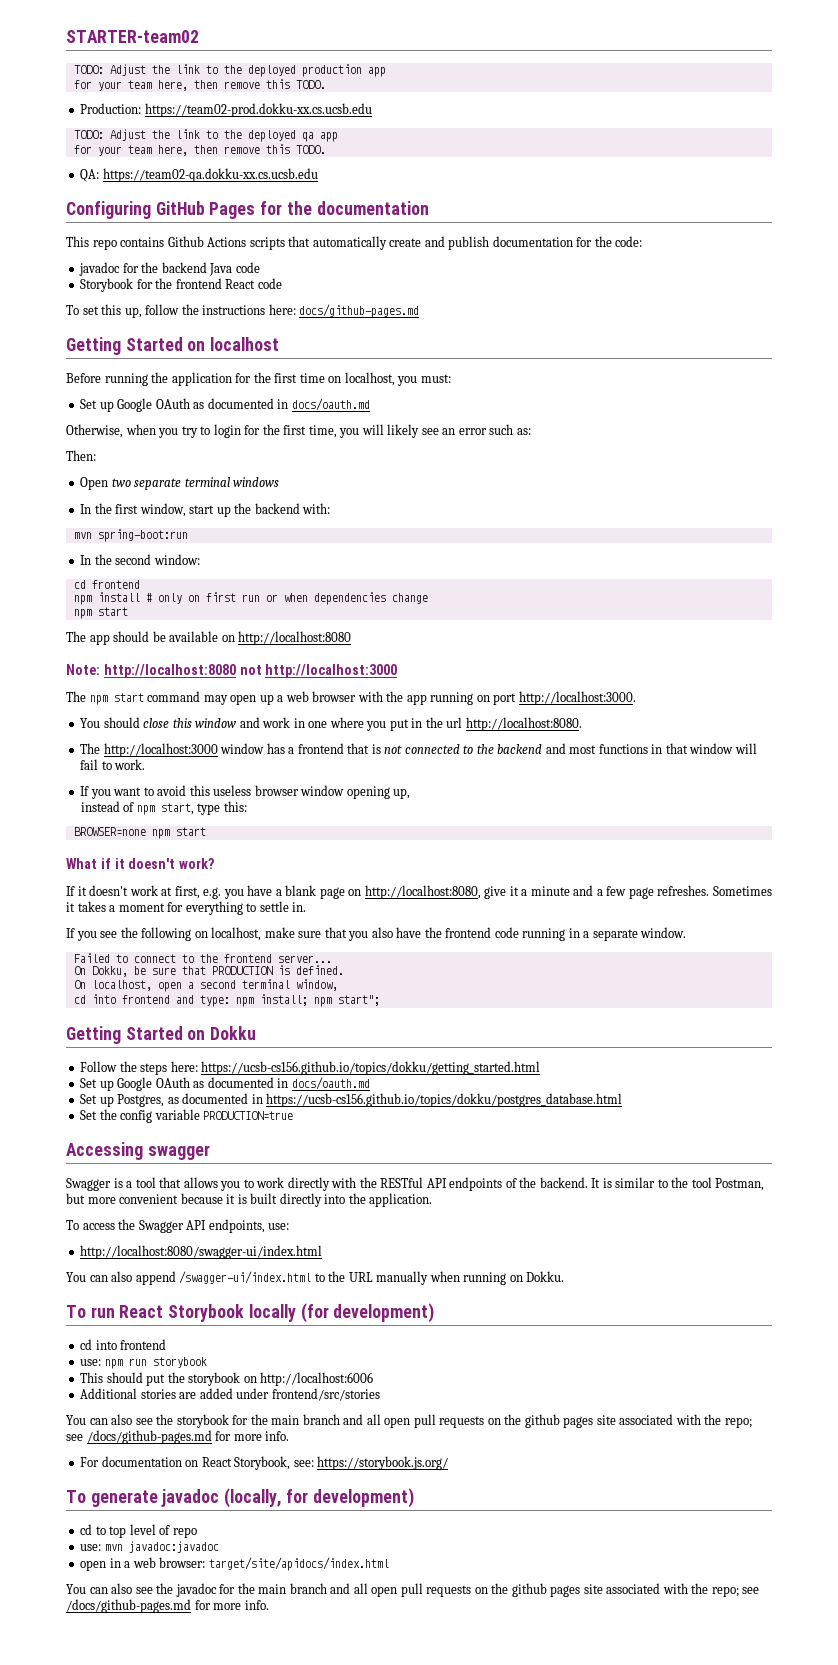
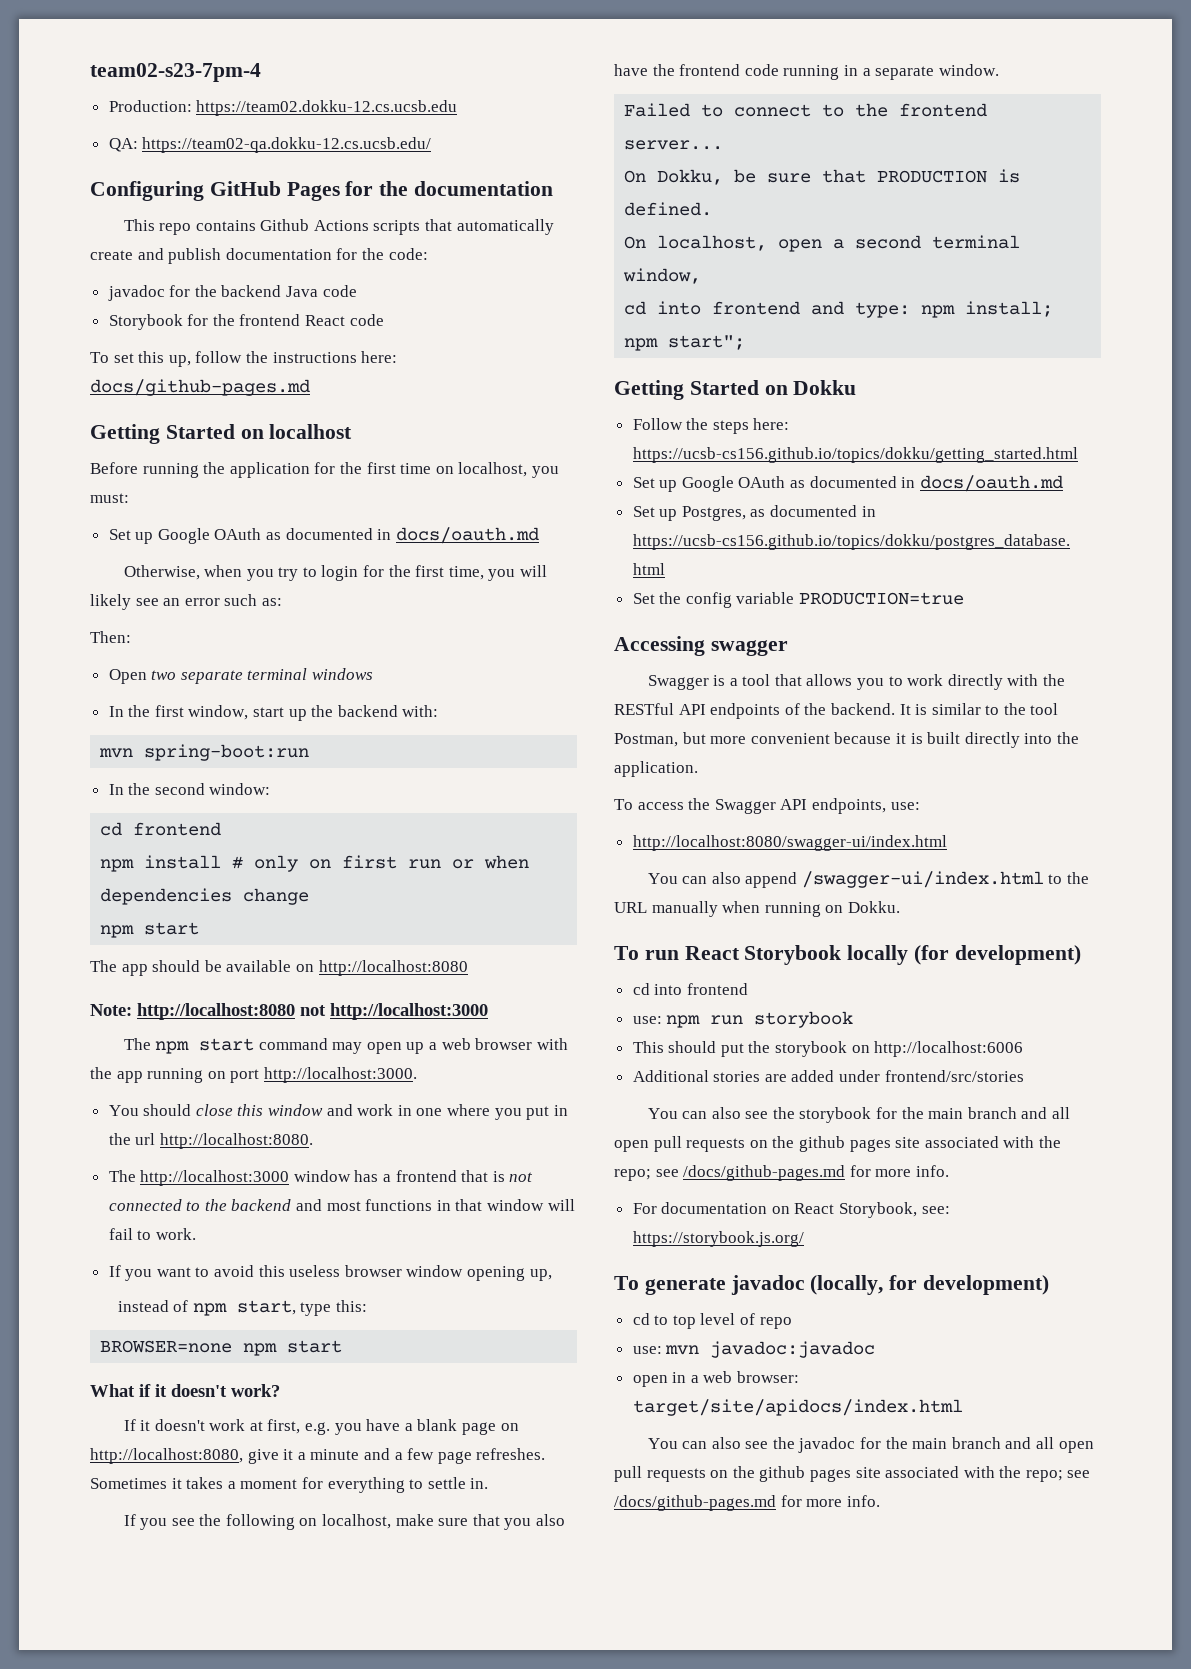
[66,30,199,43] [73,64,386,77] [73,79,326,91] [80,103,372,117] [73,129,338,142] [73,144,326,156] STARTER-team02 // TODO: Adjust the link to the deployed production app // for your team here, then remove this TODO. // Production: https://team02-prod.dokku-xx.cs.ucsb.edu // TODO: Adjust the link to the deployed qa app // for your team here, then remove this TODO. -> [90,63,261,82] [108,100,458,116] team02-s23-7pm-4 // Production: https://team02.dokku-12.cs.ucsb.edu
[102,168,318,182] https://team02-qa.dokku-xx.cs.ucsb.edu -> [142,137,432,153] https://team02-qa.dokku-12.cs.ucsb.edu/

